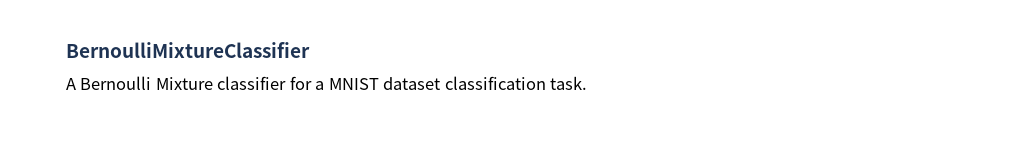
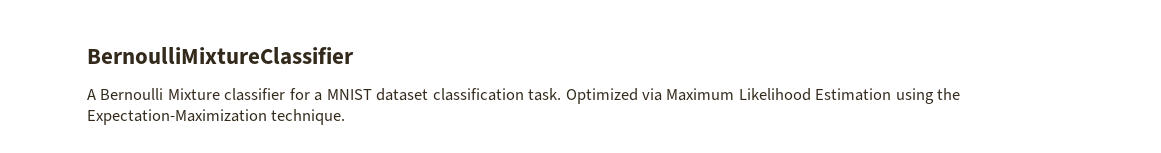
(588, 83) none -> [565,88,961,104] [87,109,346,125] Optimized via Maximum Likelihood Estimation using the Expectation-Maximization technique.

